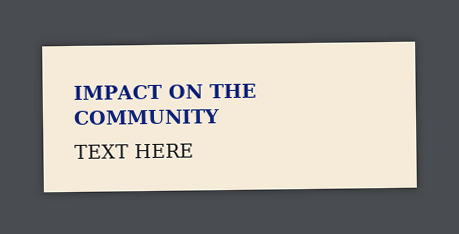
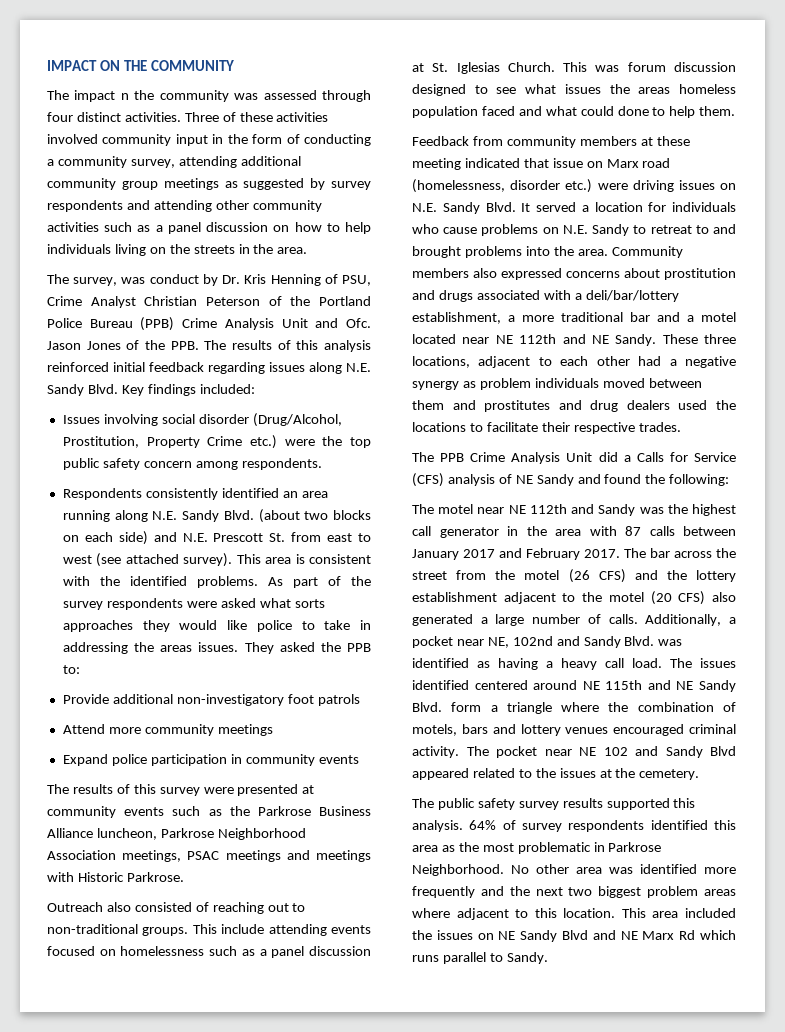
[74,143,194,159] TEXT HERE -> [47,90,372,102] [47,112,329,122] [47,134,371,146] [47,156,301,168] [47,178,371,190] [47,200,322,212] [47,222,371,234] [47,244,308,256] [47,274,371,286] [47,296,371,308] [47,317,372,331] [47,340,371,352] [47,362,371,374] [47,384,255,396] [62,413,342,427] [62,435,372,449] [62,458,322,470] [62,488,328,500] [62,509,372,523] [62,531,371,545] [62,553,372,567] [62,576,372,588] [62,598,325,610] [62,620,372,632] [62,642,371,654] [62,665,80,674] [62,694,360,706] [62,724,273,736] [62,754,359,766] [47,784,315,796] [47,806,371,818] [47,828,306,840] [47,850,371,862] [47,872,184,882] [47,902,306,914] [47,924,371,936] [47,946,372,958] [412,62,736,74] [412,84,736,96] [412,106,736,118] [412,136,690,148] [412,158,671,170] [412,179,736,193] [412,202,736,214] [412,224,736,236] [412,246,683,258] [412,268,736,280] [412,290,679,302] [412,312,736,324] [412,334,736,346] [412,356,736,368] [412,378,702,390] [412,400,736,412] [412,422,681,434] [412,452,736,464] [412,473,730,487] [412,504,736,516] [412,526,736,538] [412,548,736,560] [412,569,736,583] [412,591,736,605] [412,614,736,626] [412,636,683,648] [412,658,736,670] [412,680,736,692] [412,702,736,714] [412,724,736,736] [412,746,736,758] [412,768,700,780] [412,798,696,810] [412,820,736,832] [412,842,662,854] [412,864,736,876] [412,886,736,898] [412,908,736,920] [412,930,736,942] [412,952,548,964] The impact n the community was assessed through four distinct activities. Three of these activities involved community input in the form of conducting a community survey, attending additional community group meetings as suggested by survey respondents and attending other community activities such as a panel discussion on how to help individuals living on the streets in the area. // The survey, was conduct by Dr. Kris Henning of PSU, Crime Analyst Christian Peterson of the Portland Police Bureau (PPB) Crime Analysis Unit and Ofc. Jason Jones of the PPB. The results of this analysis reinforced initial feedback regarding issues along N.E. Sandy Blvd. Key findings included: // Issues involving social disorder (Drug/Alcohol, Prostitution, Property Crime etc.) were the top public safety concern among respondents. // Respondents consistently identified an area running along N.E. Sandy Blvd. (about two blocks on each side) and N.E. Prescott St. from east to west (see attached survey). This area is consistent with the identified problems. As part of the survey respondents were asked what sorts approaches they would like police to take in addressing the areas issues. They asked the PPB to: // Provide additional non-investigatory foot patrols // Attend more community meetings // Expand police participation in community events // The results of this survey were presented at community events such as the Parkrose Business Alliance luncheon, Parkrose Neighborhood Association meetings, PSAC meetings and meetings with Historic Parkrose. // Outreach also consisted of reaching out to non-traditional groups. This include attending events focused on homelessness such as a panel discussion at St. Iglesias Church. This was forum discussion designed to see what issues the areas homeless population faced and what could done to help them. // Feedback from community members at these meeting indicated that issue on Marx road (homelessness, disorder etc.) were driving issues on N.E. Sandy Blvd. It served a location for individuals who cause problems on N.E. Sandy to retreat to and brought problems into the area. Community members also expressed concerns about prostitution and drugs associated with a deli/bar/lottery establishment, a more traditional bar and a motel located near NE 112th and NE Sandy. These three locations, adjacent to each other had a negative synergy as problem individuals moved between them and prostitutes and drug dealers used the locations to facilitate their respective trades. // The PPB Crime Analysis Unit did a Calls for Service (CFS) analysis of NE Sandy and found the following: // The motel near NE 112th and Sandy was the highest call generator in the area with 87 calls between January 2017 and February 2017. The bar across the street from the motel (26 CFS) and the lottery establishment adjacent to the motel (20 CFS) also generated a large number of calls. Additionally, a pocket near NE, 102nd and Sandy Blvd. was identified as having a heavy call load. The issues identified centered around NE 115th and NE Sandy Blvd. form a triangle where the combination of motels, bars and lottery venues encouraged criminal activity. The pocket near NE 102 and Sandy Blvd appeared related to the issues at the cemetery. // The public safety survey results supported this analysis. 64% of survey respondents identified this area as the most problematic in Parkrose Neighborhood. No other area was identified more frequently and the next two biggest problem areas where adjacent to this location. This area included the issues on NE Sandy Blvd and NE Marx Rd which runs parallel to Sandy.

